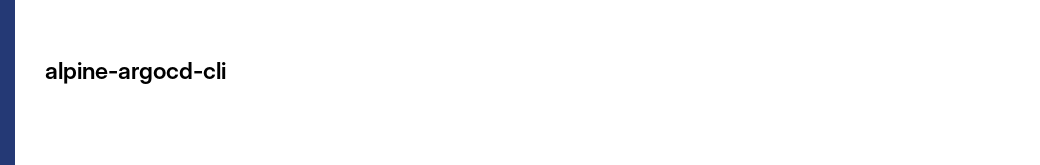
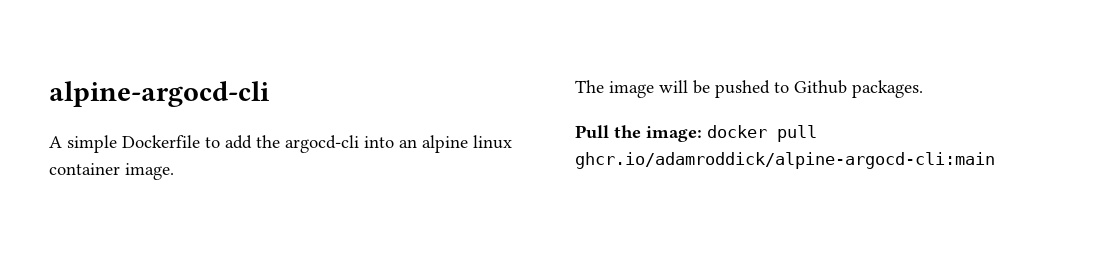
(226, 73) none -> [49,135,512,153] [49,163,174,180] [575,80,923,98] [575,125,817,142] [575,152,995,169] // A simple Dockerfile to add the argocd-cli into an alpine linux container image. // The image will be pushed to Github packages. // Pull the image: docker pull ghcr.io/adamroddick/alpine-argocd-cli:main

